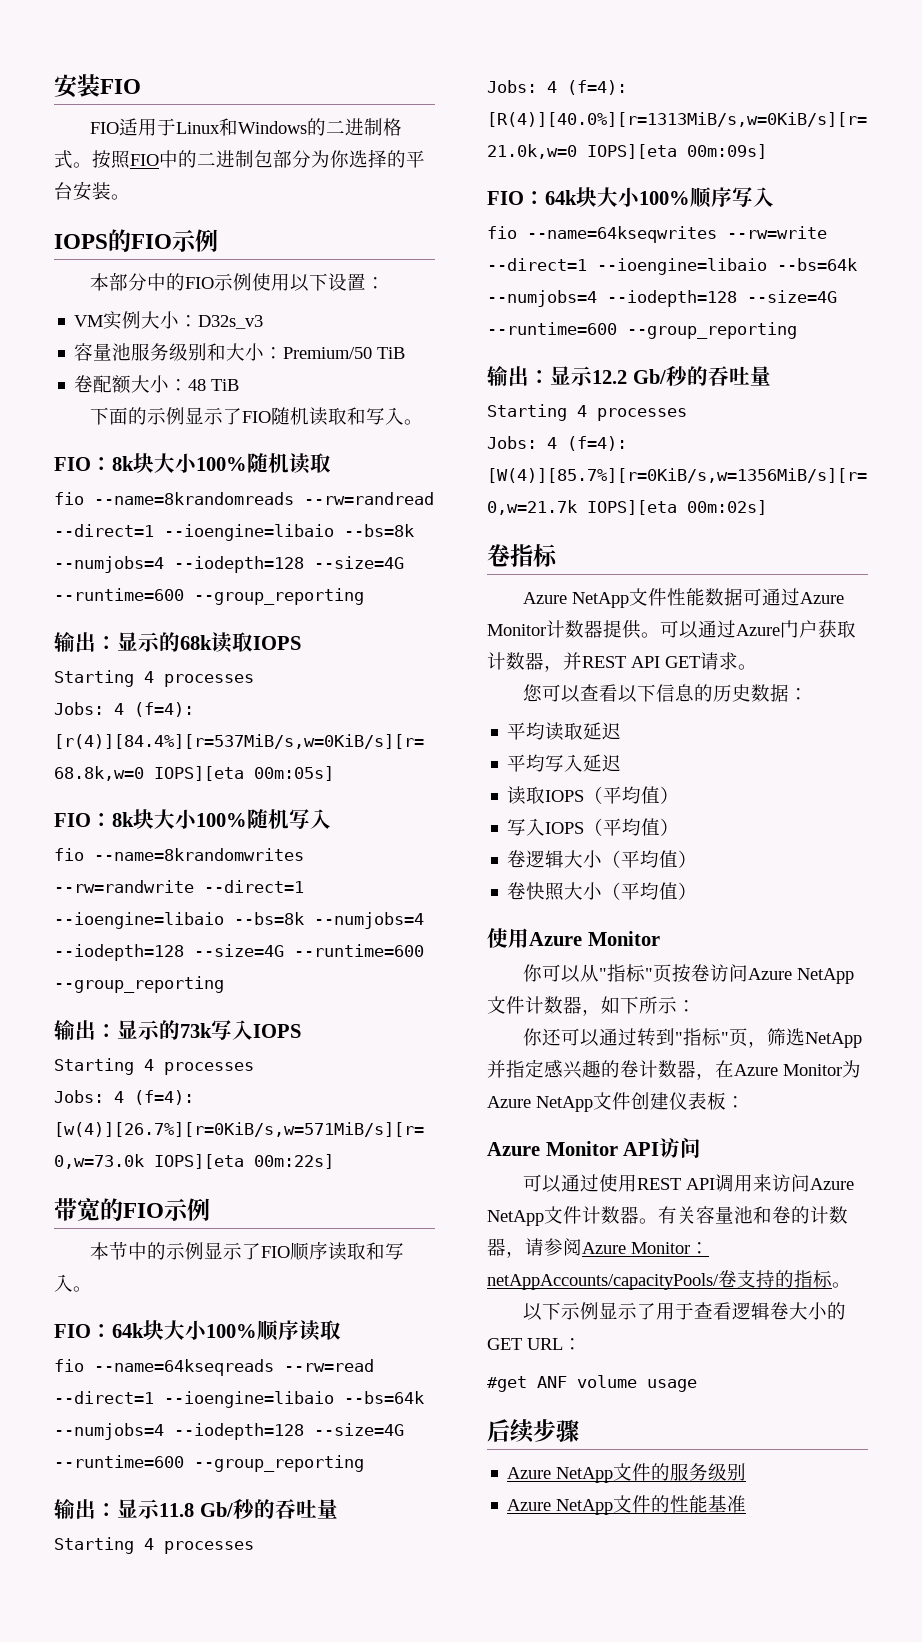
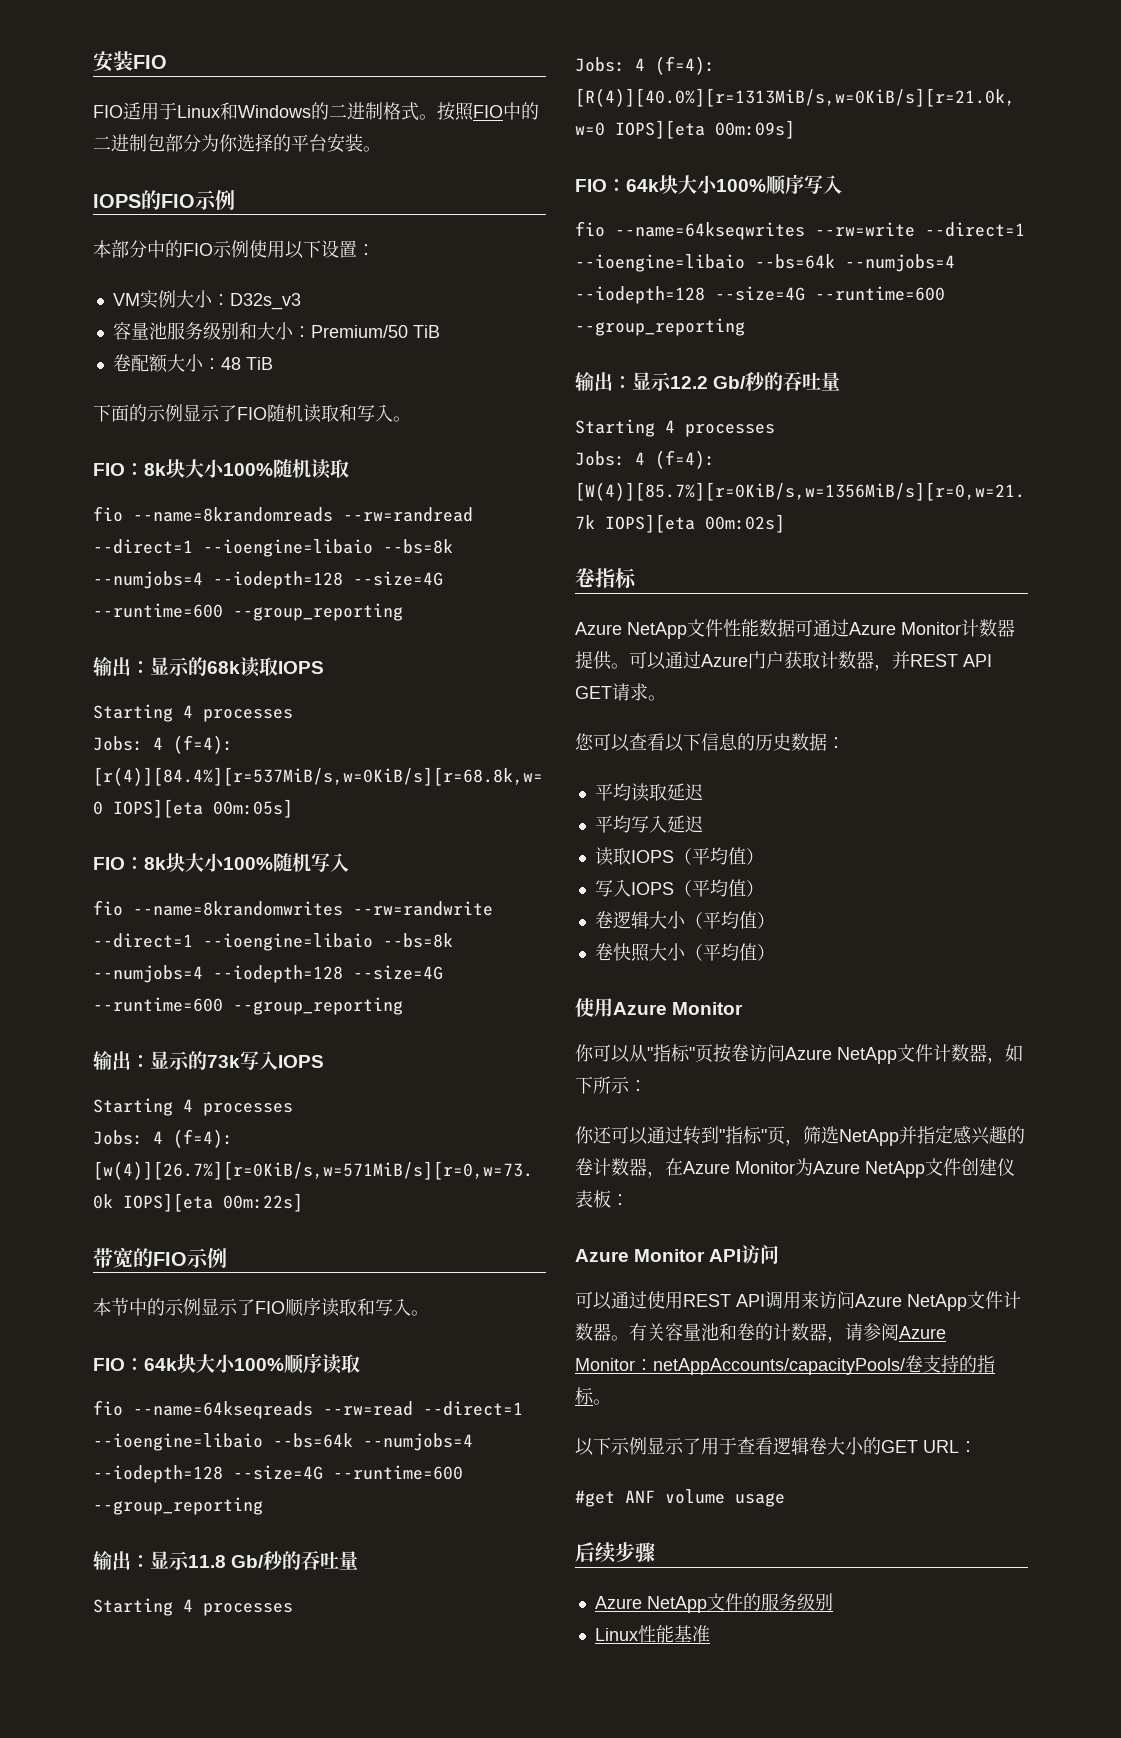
[507,1495,671,1515] Azure NetApp文件的 -> [594,1628,638,1641] Linux

